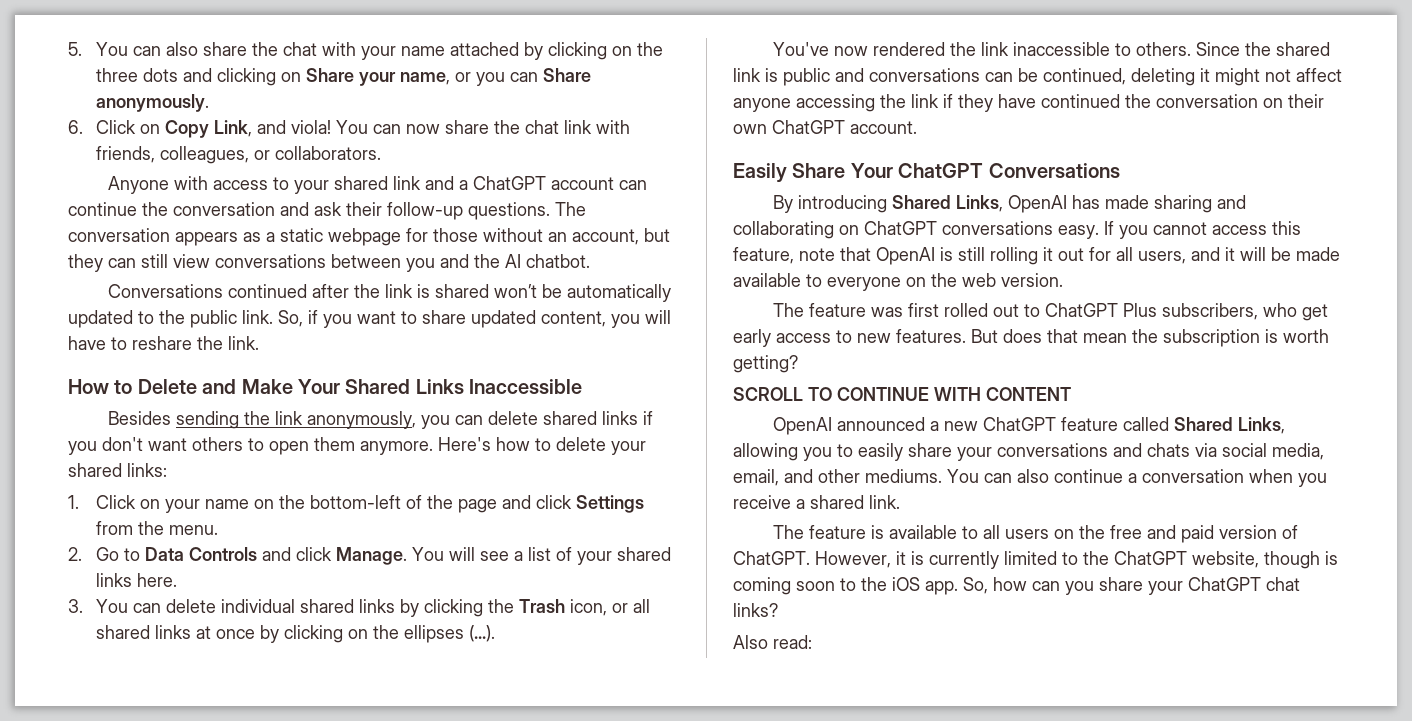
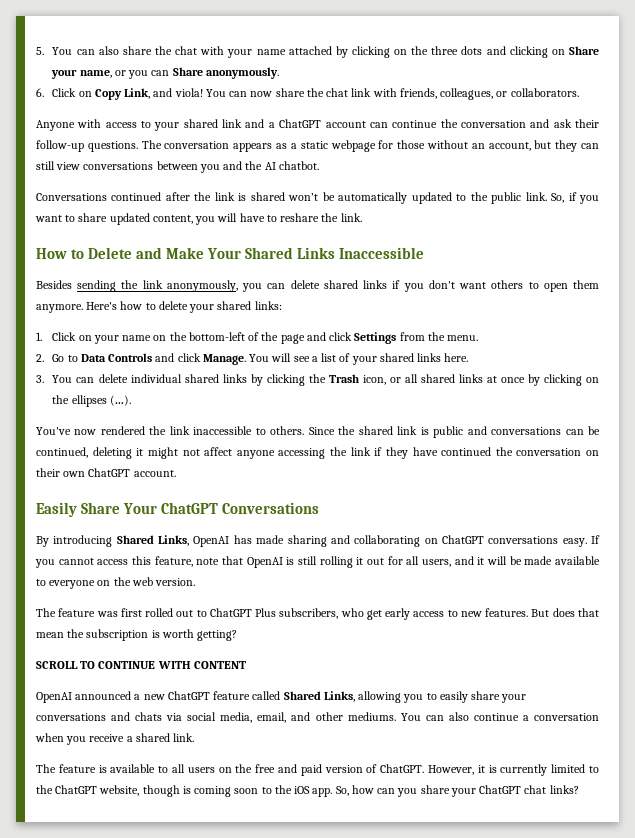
[733,635,812,649] // Also read: -> (579, 789) none

